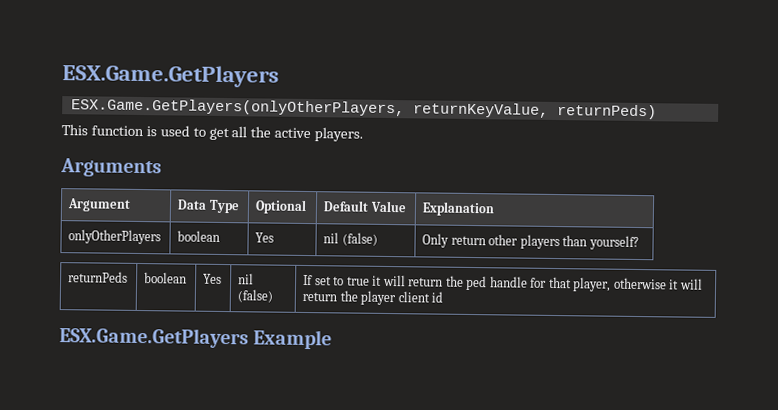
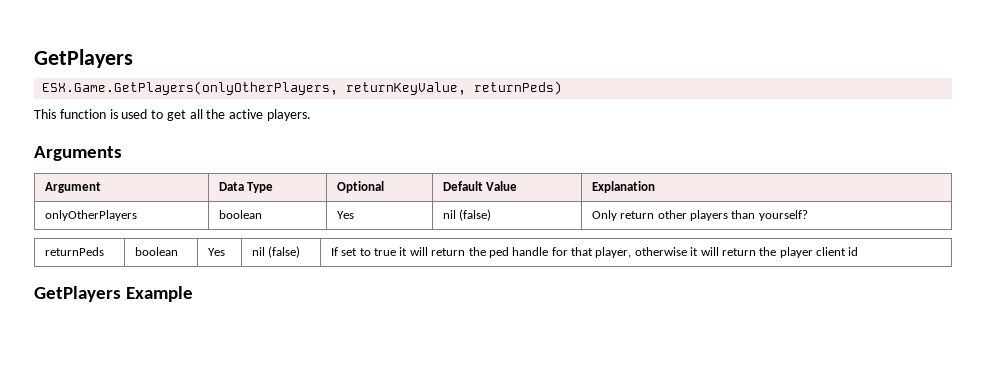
[62,64,279,88] ESX.Game.GetPlayers -> [34,49,133,68] GetPlayers
[59,327,249,349] ESX.Game.GetPlayers -> [34,286,121,302] GetPlayers

